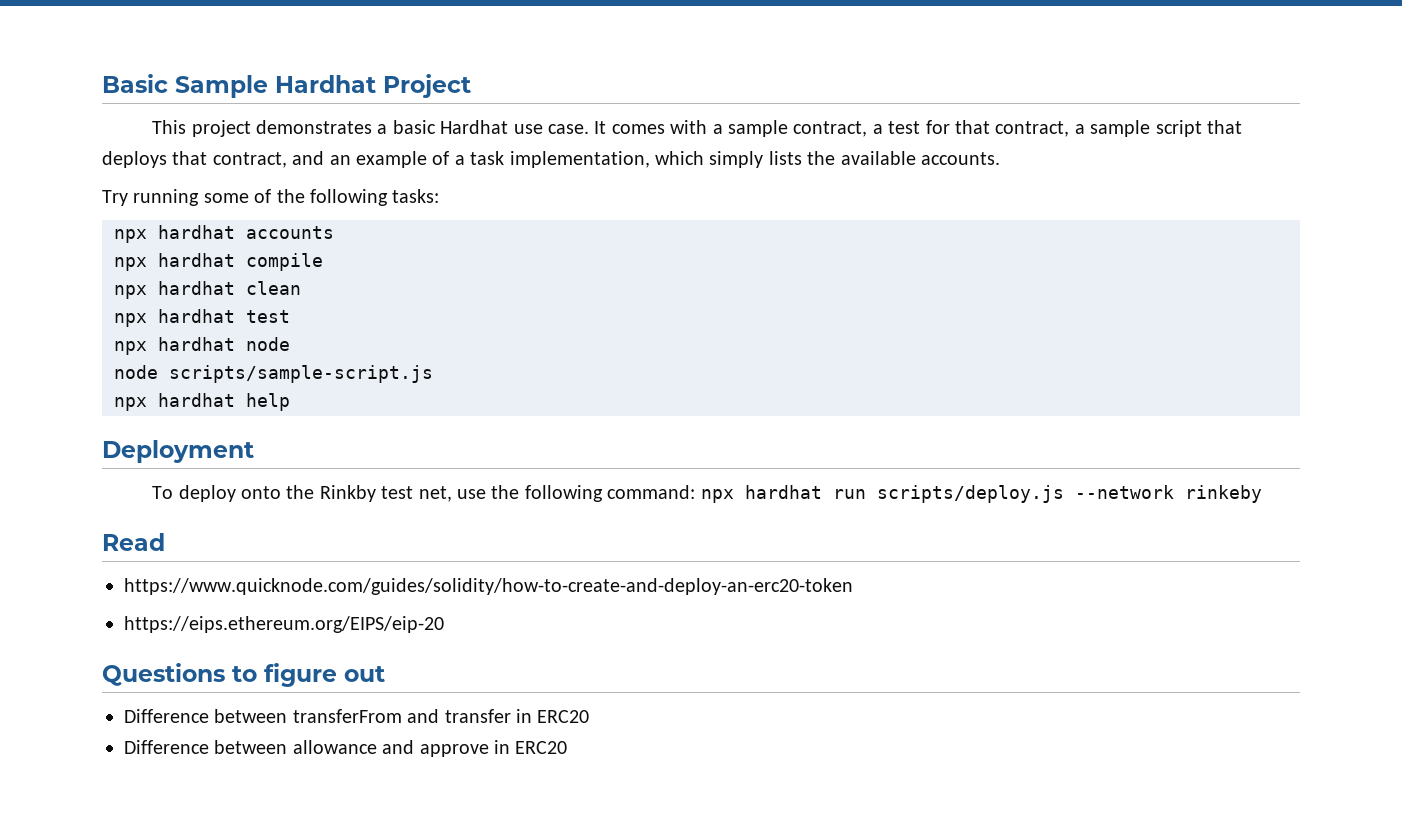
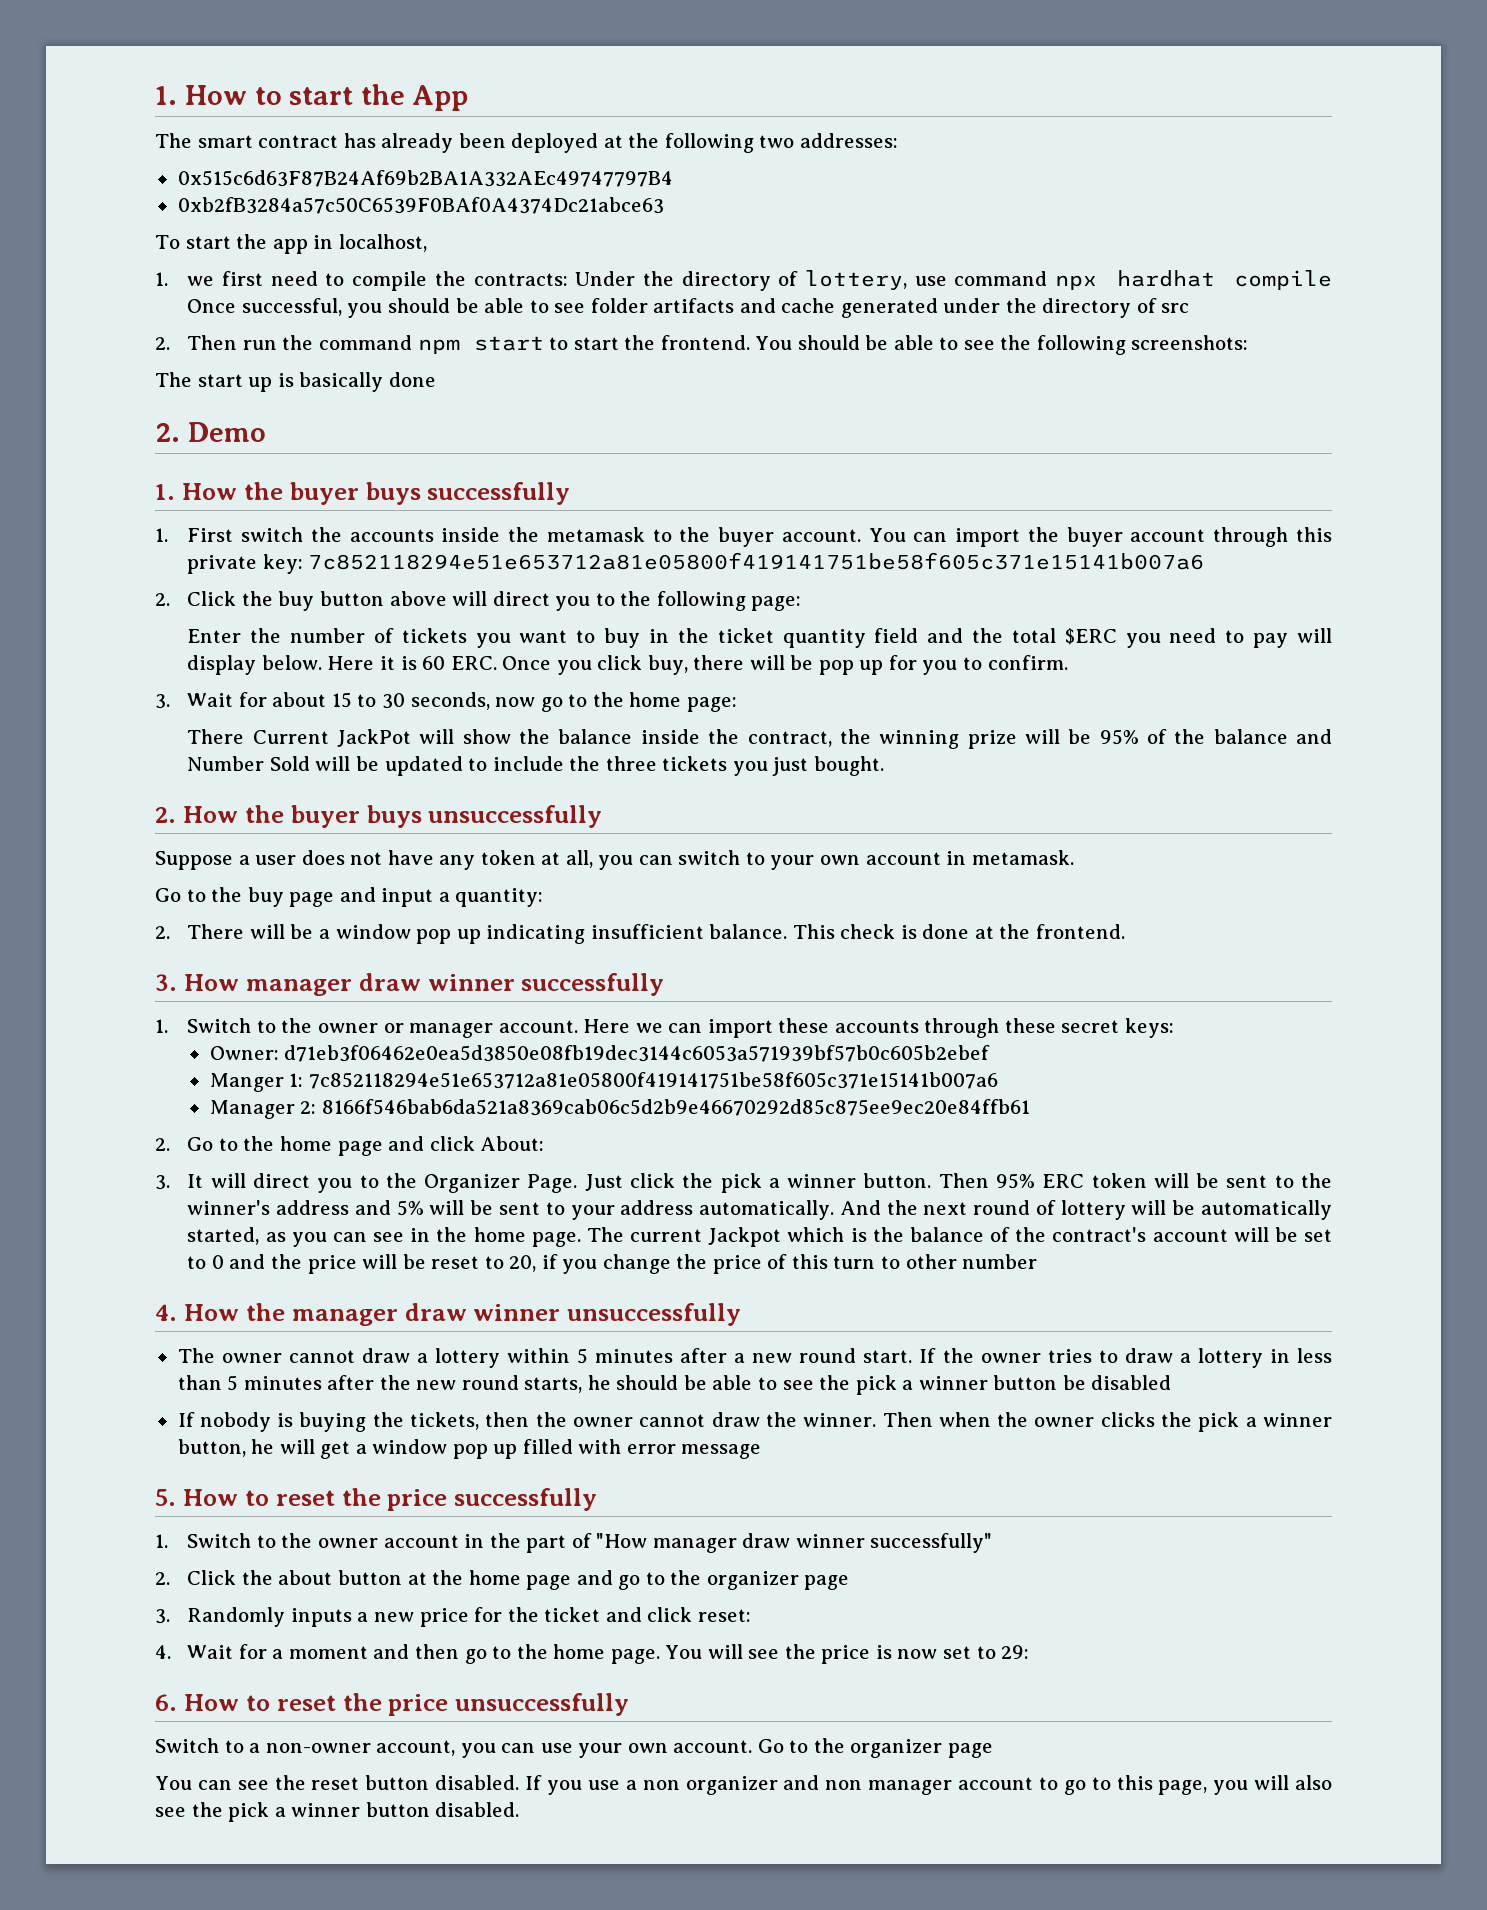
[102,74,471,98] [152,120,1242,137] [102,151,1000,168] [102,189,440,206] [114,225,334,243] [114,253,323,271] [114,281,301,299] [114,309,290,327] [114,337,290,355] [114,365,433,383] [114,393,290,411] [102,440,254,463] [152,485,1262,503] [102,533,165,551] [124,578,853,595] [124,616,444,633] [102,663,385,687] [124,709,590,723] [124,740,568,757] Basic Sample Hardhat Project // This project demonstrates a basic Hardhat use case. It comes with a sample contract, a test for that contract, a sample script that deploys that contract, and an example of a task implementation, which simply lists the available accounts. // Try running some of the following tasks: // npx hardhat accounts // npx hardhat compile // npx hardhat clean // npx hardhat test // npx hardhat node // node scripts/sample-script.js // npx hardhat help // Deployment // To deploy onto the Rinkby test net, use the following command: npx hardhat run scripts/deploy.js --network rinkeby // Read // https://www.quicknode.com/guides/solidity/how-to-create-and-deploy-an-erc20-token // https://eips.ethereum.org/EIPS/eip-20 // Questions to figure out // Difference between transferFrom and transfer in ERC20 // Difference between allowance and approve in ERC20 -> [155,84,469,111] [155,133,898,153] [177,170,673,187] [177,197,664,214] [155,234,427,254] [155,270,1333,291] [187,298,1190,318] [155,335,1249,355] [155,372,436,392] [155,422,266,442] [155,482,571,505] [155,527,1332,547] [187,552,1205,574] [155,591,802,611] [187,628,1332,648] [187,655,1068,675] [155,692,737,712] [187,729,1332,749] [187,756,884,776] [155,805,603,828] [155,850,1074,870] [155,887,544,907] [155,924,1125,944] [155,973,665,996] [155,1018,1174,1038] [209,1045,991,1062] [209,1072,998,1092] [209,1099,1030,1119] [155,1136,545,1156] [155,1173,1333,1193] [187,1200,1332,1220] [187,1227,1332,1247] [187,1254,1038,1274] [155,1303,742,1326] [177,1348,1332,1368] [177,1375,1172,1395] [177,1412,1332,1432] [177,1439,762,1459] [155,1488,598,1511] [155,1533,993,1553] [155,1570,850,1590] [155,1607,751,1627] [155,1644,1030,1664] [155,1693,630,1716] [155,1738,994,1758] [155,1775,1332,1795] [155,1802,520,1822] 1. How to start the App // The smart contract has already been deployed at the following two addresses: // 0x515c6d63F87B24Af69b2BA1A332AEc49747797B4 // 0xb2fB3284a57c50C6539F0BAf0A4374Dc21abce63 // To start the app in localhost, // 1. we first need to compile the contracts: Under the directory of lottery, use command npx hardhat compile Once successful, you should be able to see folder artifacts and cache generated under the directory of src // 2. Then run the command npm start to start the frontend. You should be able to see the following screenshots: // The start up is basically done // 2. Demo // 1. How the buyer buys successfully // 1. First switch the accounts inside the metamask to the buyer account. You can import the buyer account through this private key: 7c852118294e51e653712a81e05800f419141751be58f605c371e15141b007a6 // 2. Click the buy button above will direct you to the following page: // Enter the number of tickets you want to buy in the ticket quantity field and the total $ERC you need to pay will display below. Here it is 60 ERC. Once you click buy, there will be pop up for you to confirm. // 3. Wait for about 15 to 30 seconds, now go to the home page: // There Current JackPot will show the balance inside the contract, the winning prize will be 95% of the balance and Number Sold will be updated to include the three tickets you just bought. // 2. How the buyer buys unsuccessfully // Suppose a user does not have any token at all, you can switch to your own account in metamask. // Go to the buy page and input a quantity: // 2. There will be a window pop up indicating insufficient balance. This check is done at the frontend. // 3. How manager draw winner successfully // 1. Switch to the owner or manager account. Here we can import these accounts through these secret keys: // Owner: d71eb3f06462e0ea5d3850e08fb19dec3144c6053a571939bf57b0c605b2ebef // Manger 1: 7c852118294e51e653712a81e05800f419141751be58f605c371e15141b007a6 // Manager 2: 8166f546bab6da521a8369cab06c5d2b9e46670292d85c875ee9ec20e84ffb61 // 2. Go to the home page and click About: // 3. It will direct you to the Organizer Page. Just click the pick a winner button. Then 95% ERC token will be sent to the winner's address and 5% will be sent to your address automatically. And the next round of lottery will be automatically started, as you can see in the home page. The current Jackpot which is the balance of the contract's account will be set to 0 and the price will be reset to 20, if you change the price of this turn to other number // 4. How the manager draw winner unsuccessfully // The owner cannot draw a lottery within 5 minutes after a new round start. If the owner tries to draw a lottery in less than 5 minutes after the new round starts, he should be able to see the pick a winner button be disabled // If nobody is buying the tickets, then the owner cannot draw the winner. Then when the owner clicks the pick a winner button, he will get a window pop up filled with error message // 5. How to reset the price successfully // 1. Switch to the owner account in the part of "How manager draw winner successfully" // 2. Click the about button at the home page and go to the organizer page // 3. Randomly inputs a new price for the ticket and click reset: // 4. Wait for a moment and then go to the home page. You will see the price is now set to 29: // 6. How to reset the price unsuccessfully // Switch to a non-owner account, you can use your own account. Go to the organizer page // You can see the reset button disabled. If you use a non organizer and non manager account to go to this page, you will also see the pick a winner button disabled.

